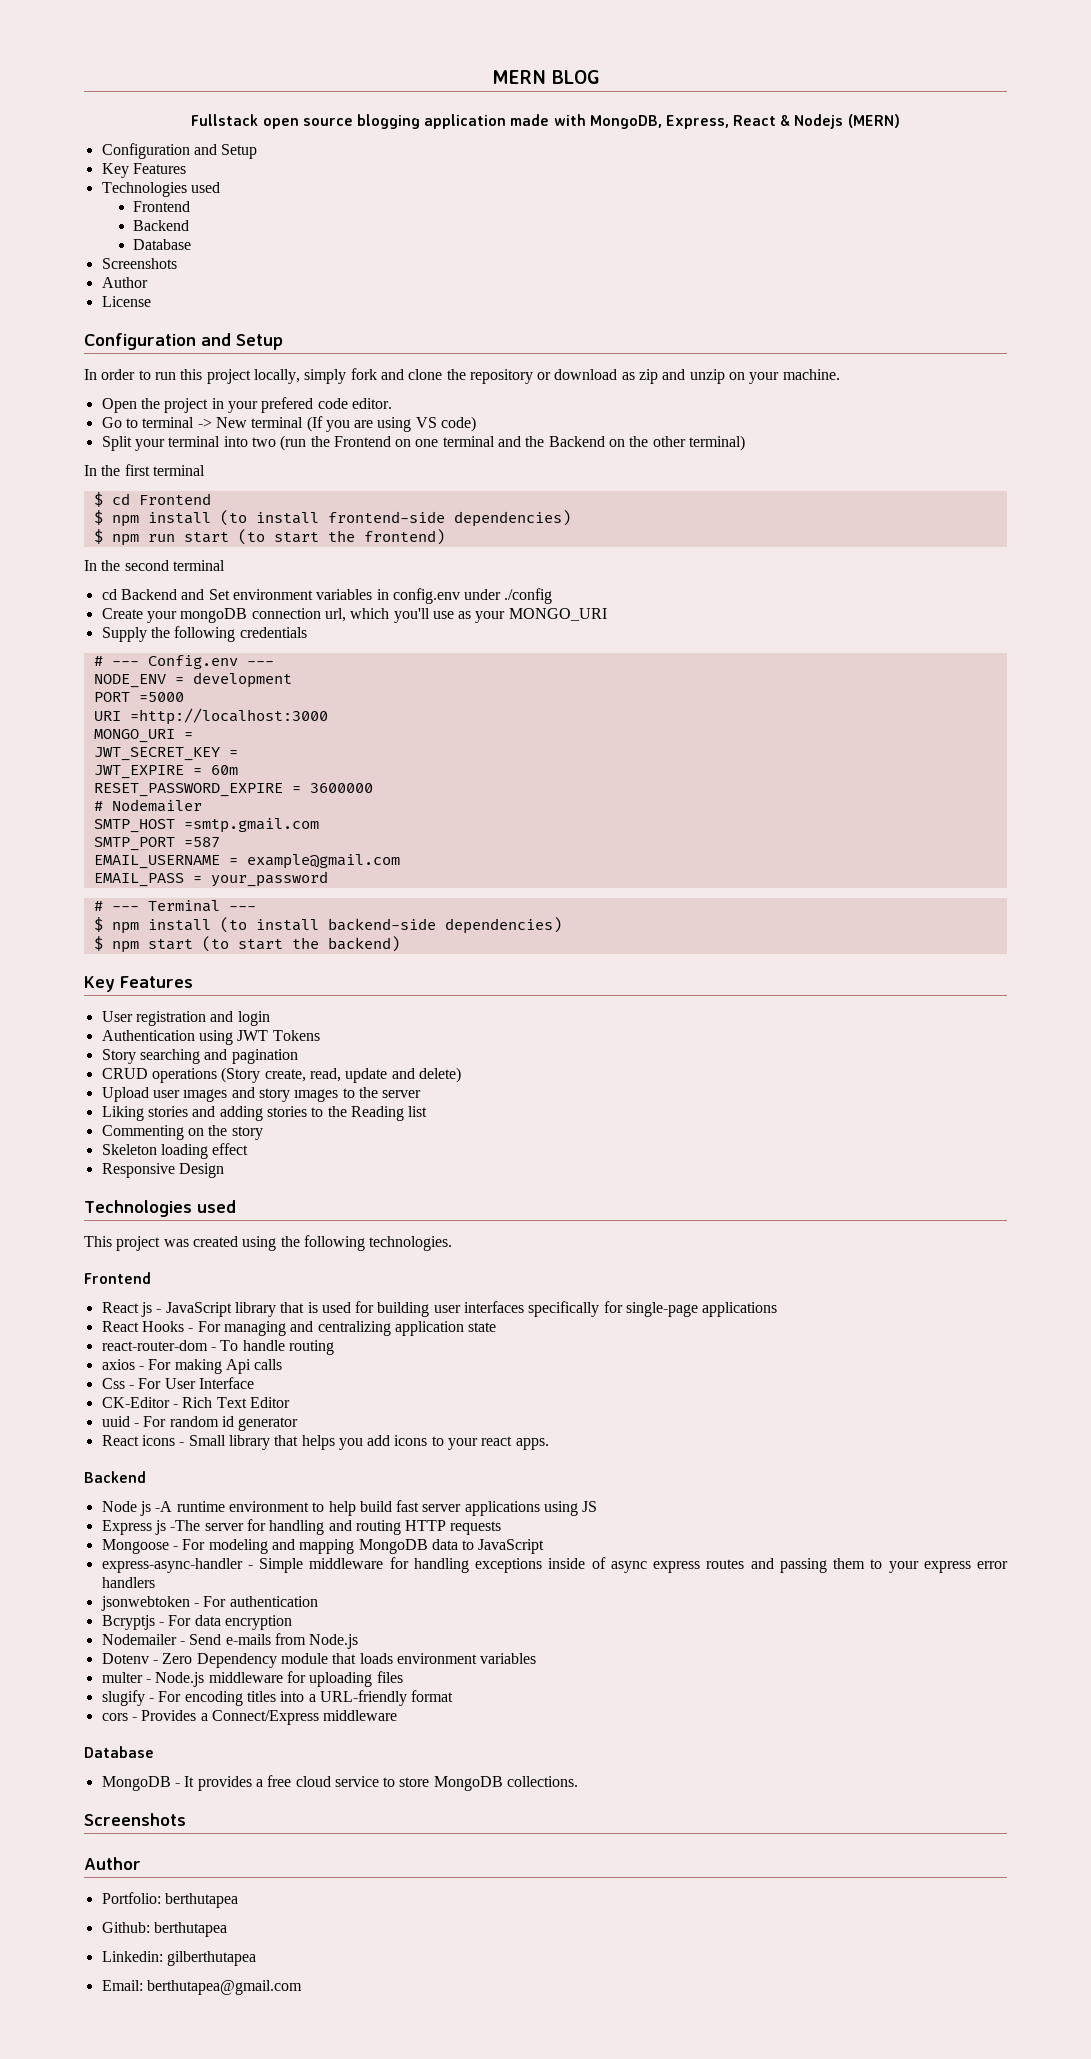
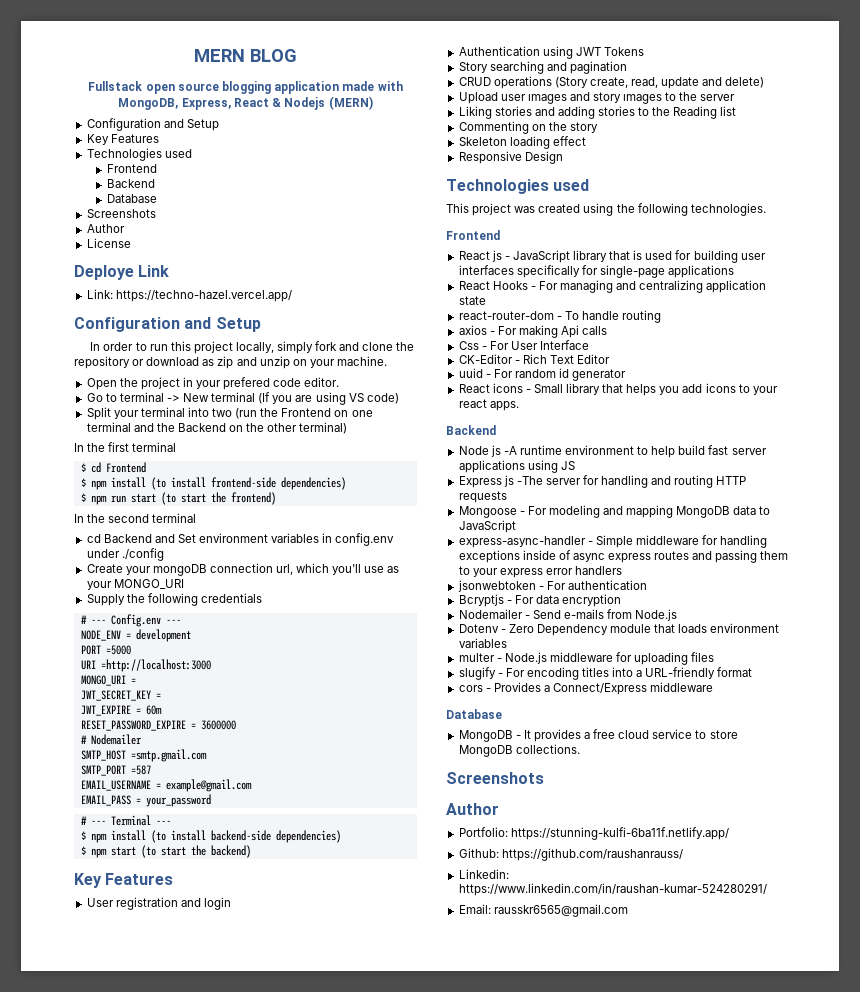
(151, 301) none -> [74,265,170,280] [86,289,292,302] // Deploye Link // Link: https://techno-hazel.vercel.app/
[164,1893,238,1908] berthutapea -> [510,827,729,840] https://stunning-kulfi-6ba11f.netlify.app/
[153,1922,227,1937] berthutapea -> [501,848,683,861] https://github.com/raushanrauss/
[166,1951,256,1966] gilberthutapea -> [458,883,767,896] https://www.linkedin.com/in/raushan-kumar-524280291/
[146,1980,302,1995] berthutapea@gmail.com -> [493,904,628,917] rausskr6565@gmail.com

